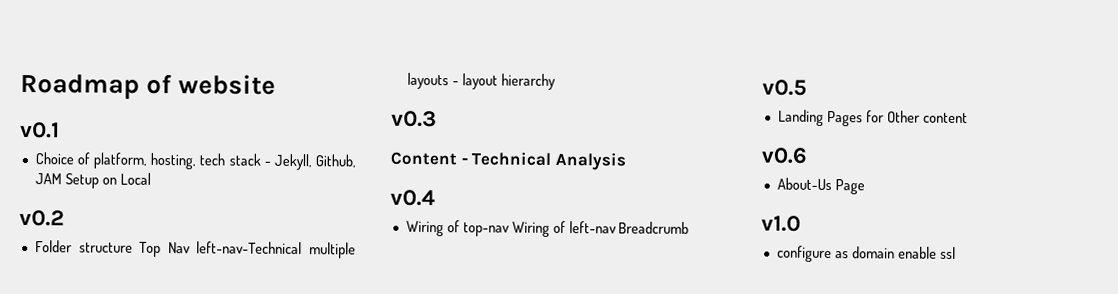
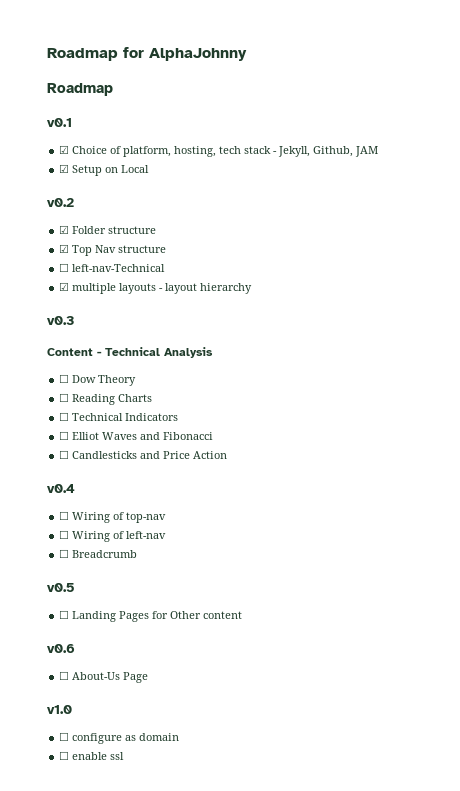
[20,73,277,100] Roadmap of website -> [47,47,247,61] [47,83,113,96] Roadmap for AlphaJohnny // Roadmap
(60, 130) none -> [59,145,70,154] ☑
(62, 179) none -> [59,164,70,173] // ☑
(65, 218) none -> [59,225,70,234] ☑
(133, 247) none -> [59,244,70,253] // ☑
(191, 248) none -> [118,245,167,253] [59,263,70,272] structure // ☐
(303, 248) none -> [59,282,70,291] // ☑
(626, 161) none -> [59,374,137,386] [59,393,153,405] [59,412,179,421] [59,431,214,440] [59,450,228,459] // ☐ Dow Theory // ☐ Reading Charts // ☐ Technical Indicators // ☐ Elliot Waves and Fibonacci // ☐ Candlesticks and Price Action
(436, 198) none -> [59,511,70,520] ☐
(510, 229) none -> [59,530,70,539] // ☐
(617, 227) none -> [59,549,70,558] // ☐
(807, 87) none -> [59,610,70,619] ☐
(808, 155) none -> [59,671,70,680] ☐
(801, 223) none -> [59,732,70,741] ☐
(895, 252) none -> [59,751,70,760] // ☐

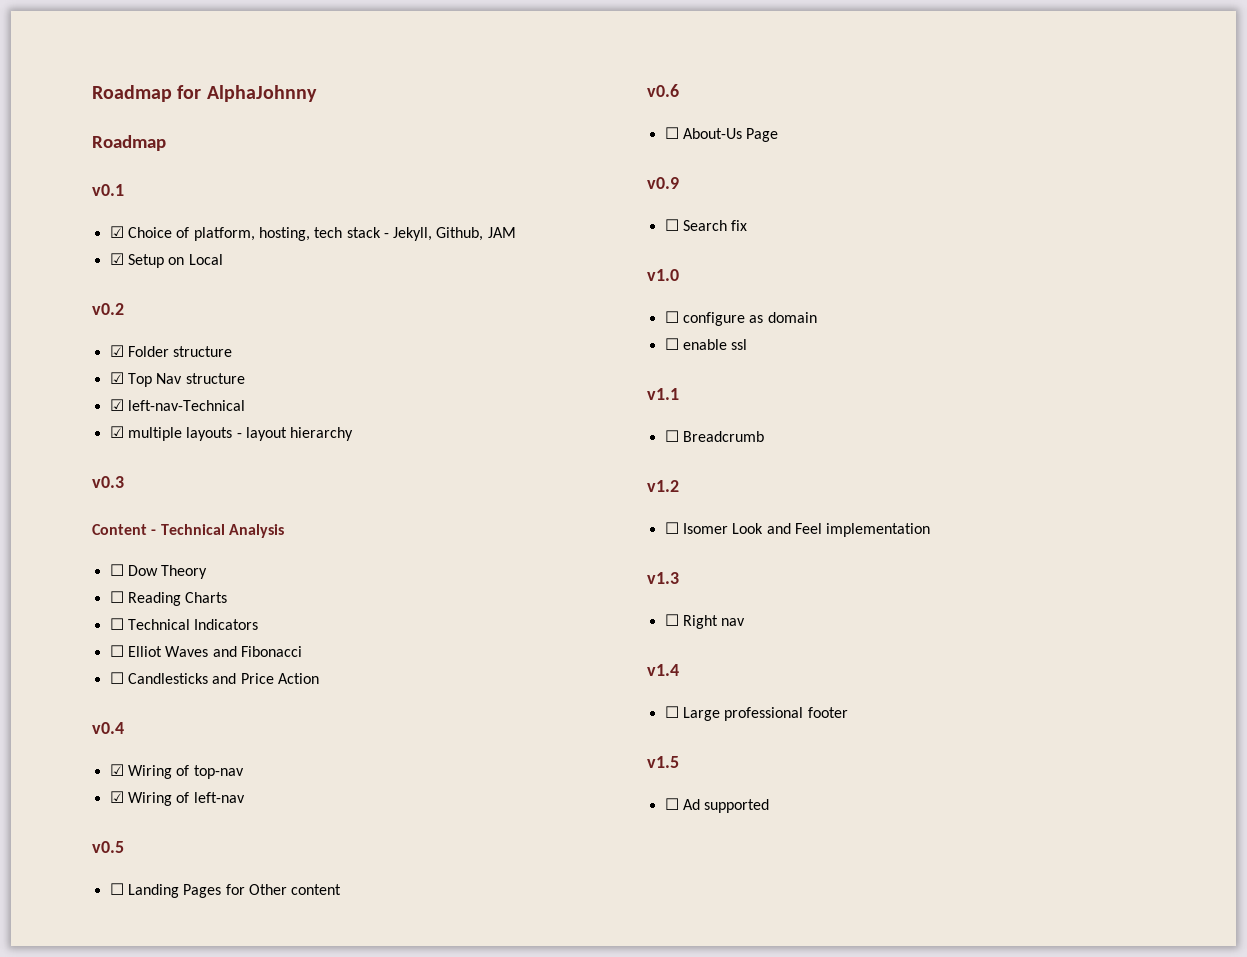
[59,263,70,272] ☐ -> [109,399,124,411] ☑
[59,511,70,520] ☐ -> [109,764,124,776] ☑
[59,530,70,539] ☐ -> [109,791,124,803] ☑
[59,549,138,558] // ☐ Breadcrumb -> (245, 797) none
(149, 677) none -> [647,177,679,189] [664,219,748,231] // v0.9 // ☐ Search fix
(125, 756) none -> [647,388,679,400] [664,430,764,442] [647,480,679,492] [664,522,931,537] [647,572,679,584] [664,614,746,629] [647,664,679,676] [664,706,848,721] [647,756,679,768] [664,798,770,813] // v1.1 // ☐ Breadcrumb // v1.2 // ☐ Isomer Look and Feel implementation // v1.3 // ☐ Right nav // v1.4 // ☐ Large professional footer // v1.5 // ☐ Ad supported

